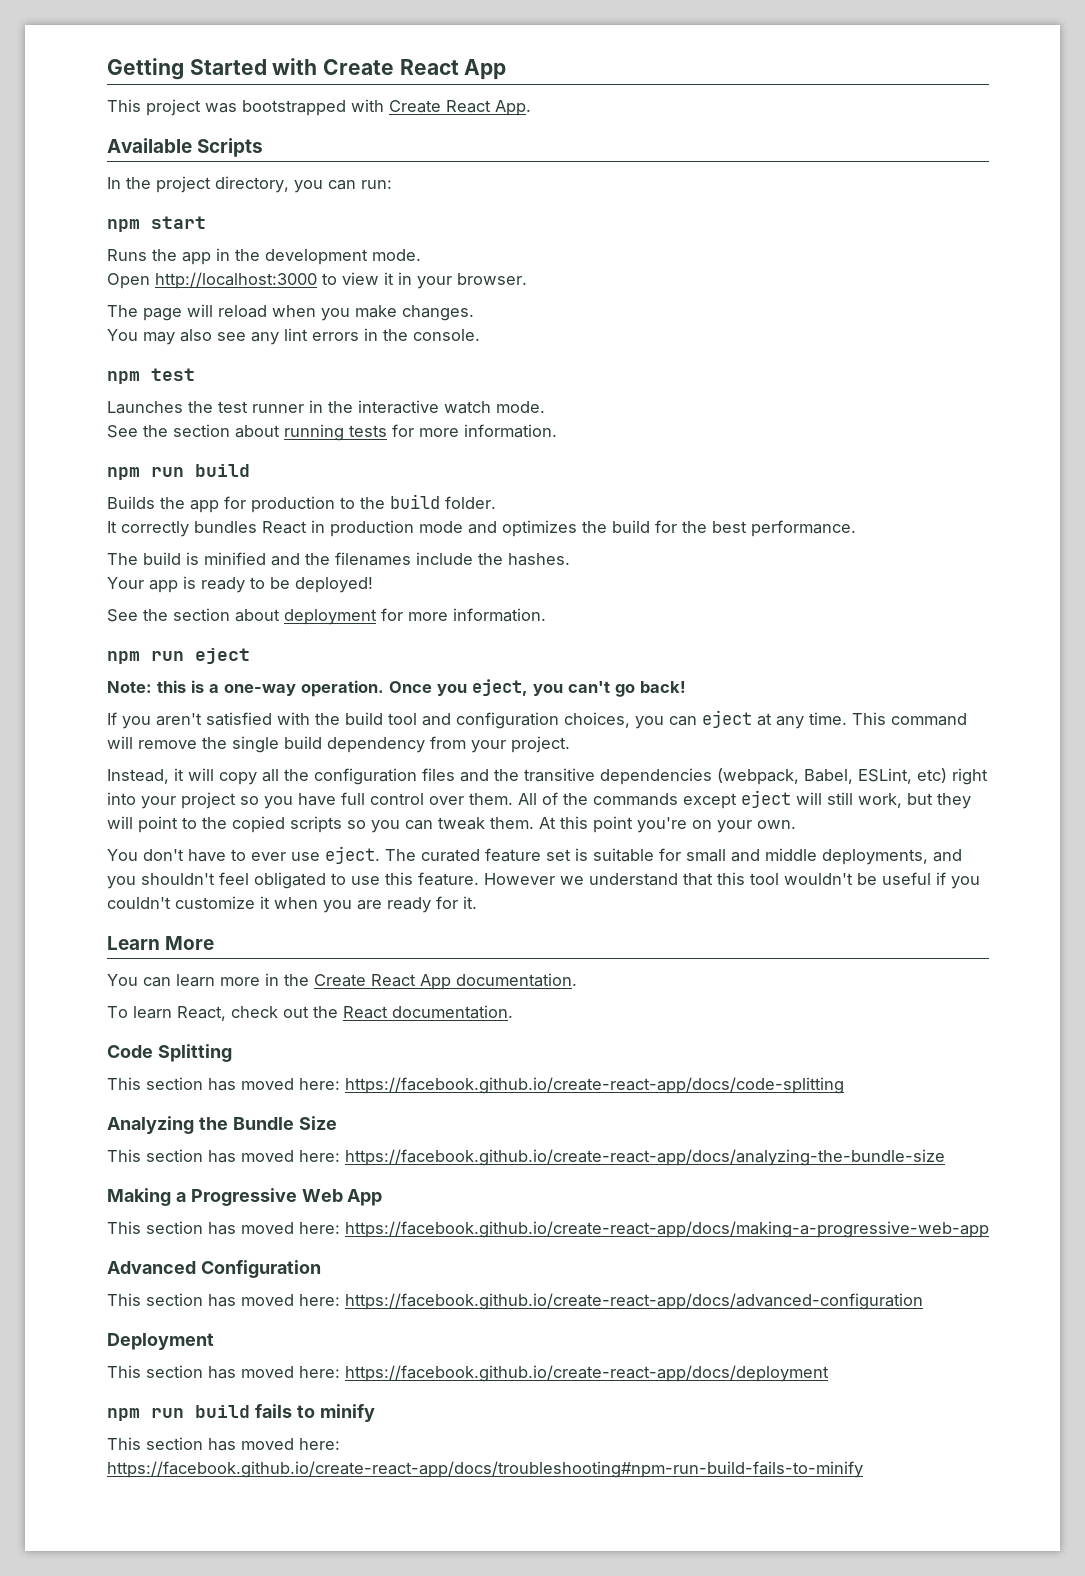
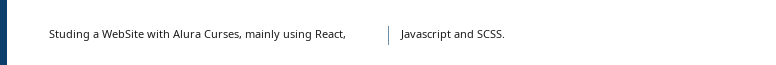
[107,58,507,80] [107,99,531,116] [107,138,264,157] [107,176,392,193] [107,216,206,232] [107,248,421,265] [107,272,527,289] [107,304,474,321] [107,328,480,345] [107,368,195,384] [107,400,545,414] [107,424,557,441] [107,464,250,480] [107,494,496,513] [107,520,856,537] [107,552,570,566] [107,576,373,593] [107,608,546,625] [107,648,250,664] [107,679,686,697] [107,710,967,729] [107,736,570,753] [107,768,988,785] [107,790,971,809] [107,816,796,833] [107,846,962,865] [107,872,980,889] [107,896,477,913] [107,936,215,950] [107,973,577,990] [107,1005,513,1021] [107,1044,232,1062] [107,1077,844,1094] [107,1116,337,1134] [107,1149,945,1166] [107,1188,383,1206] [107,1221,989,1238] [107,1260,321,1278] [107,1293,923,1310] [107,1333,214,1350] [107,1365,829,1382] [107,1404,375,1422] [107,1437,340,1451] [107,1461,863,1478] Getting Started with Create React App // This project was bootstrapped with Create React App. // Available Scripts // In the project directory, you can run: // npm start // Runs the app in the development mode. // Open http://localhost:3000 to view it in your browser. // The page will reload when you make changes. // You may also see any lint errors in the console. // npm test // Launches the test runner in the interactive watch mode. // See the section about running tests for more information. // npm run build // Builds the app for production to the build folder. // It correctly bundles React in production mode and optimizes the build for the best performance. // The build is minified and the filenames include the hashes. // Your app is ready to be deployed! // See the section about deployment for more information. // npm run eject // Note: this is a one-way operation. Once you eject, you can't go back! // If you aren't satisfied with the build tool and configuration choices, you can eject at any time. This command will remove the single build dependency from your project. // Instead, it will copy all the configuration files and the transitive dependencies (webpack, Babel, ESLint, etc) right into your project so you have full control over them. All of the commands except eject will still work, but they will point to the copied scripts so you can tweak them. At this point you're on your own. // You don't have to ever use eject. The curated feature set is suitable for small and middle deployments, and you shouldn't feel obligated to use this feature. However we understand that this tool wouldn't be useful if you couldn't customize it when you are ready for it. // Learn More // You can learn more in the Create React App documentation. // To learn React, check out the React documentation. // Code Splitting // This section has moved here: https://facebook.github.io/create-react-app/docs/code-splitting // Analyzing the Bundle Size // This section has moved here: https://facebook.github.io/create-react-app/docs/analyzing-the-bundle-size // Making a Progressive Web App // This section has moved here: https://facebook.github.io/create-react-app/docs/making-a-progressive-web-app // Advanced Configuration // This section has moved here: https://facebook.github.io/create-react-app/docs/advanced-configuration // Deployment // This section has moved here: https://facebook.github.io/create-react-app/docs/deployment // npm run build fails to minify // This section has moved here: https://facebook.github.io/create-react-app/docs/troubleshooting#npm-run-build-fails-to-minify -> [49,30,505,41] Studing a WebSite with Alura Curses, mainly using React, Javascript and SCSS.

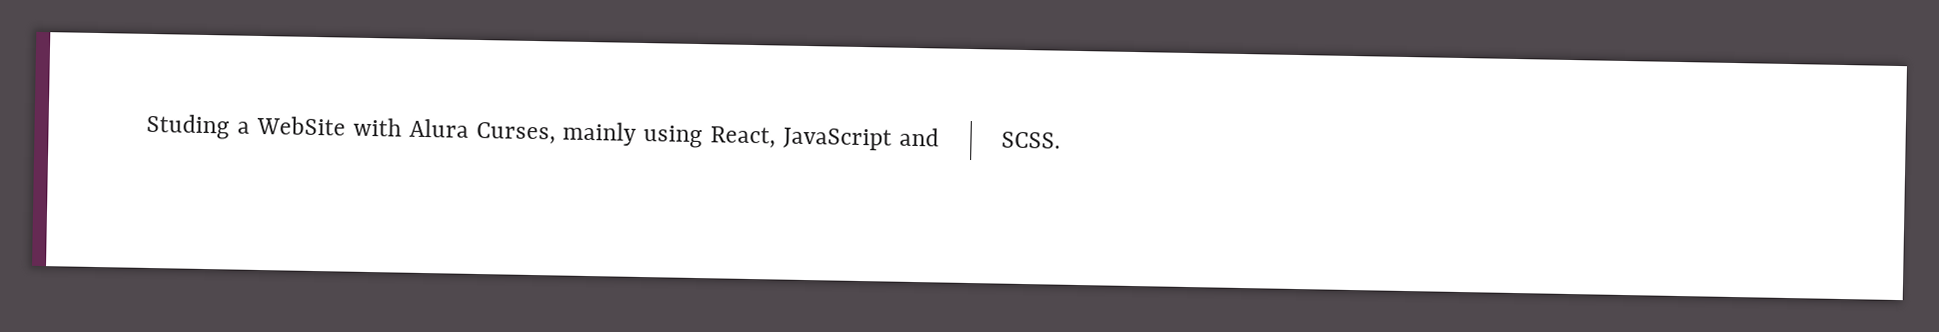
[400,30,451,41] Javascript -> [783,127,893,151] JavaScript

